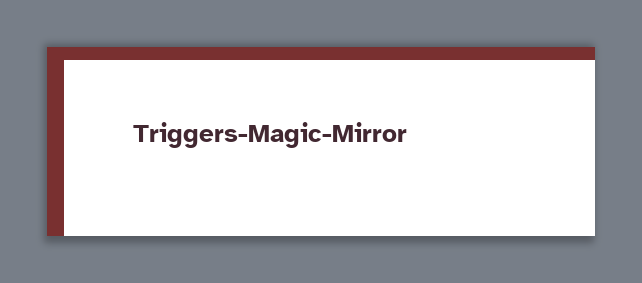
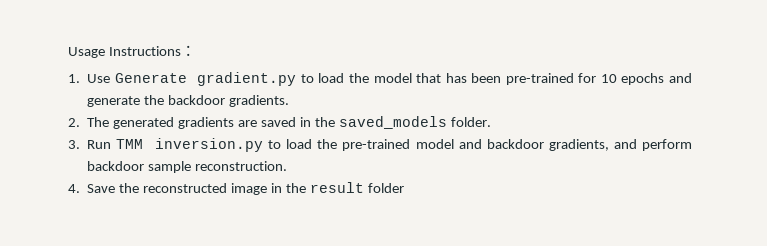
[133,122,407,148] Triggers-Magic-Mirror -> [68,45,196,58] [68,72,692,86] [87,95,289,107] [68,116,491,129] [68,138,692,152] [87,161,288,173] [68,182,404,195] Usage Instructions： // 1. Use Generate gradient.py to load the model that has been pre-trained for 10 epochs and generate the backdoor gradients. // 2. The generated gradients are saved in the saved_models folder. // 3. Run TMM inversion.py to load the pre-trained model and backdoor gradients, and perform backdoor sample reconstruction. // 4. Save the reconstructed image in the result folder

